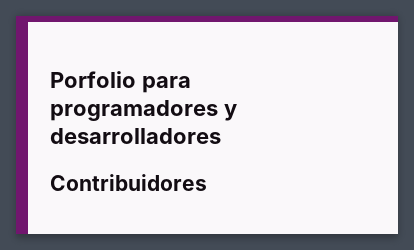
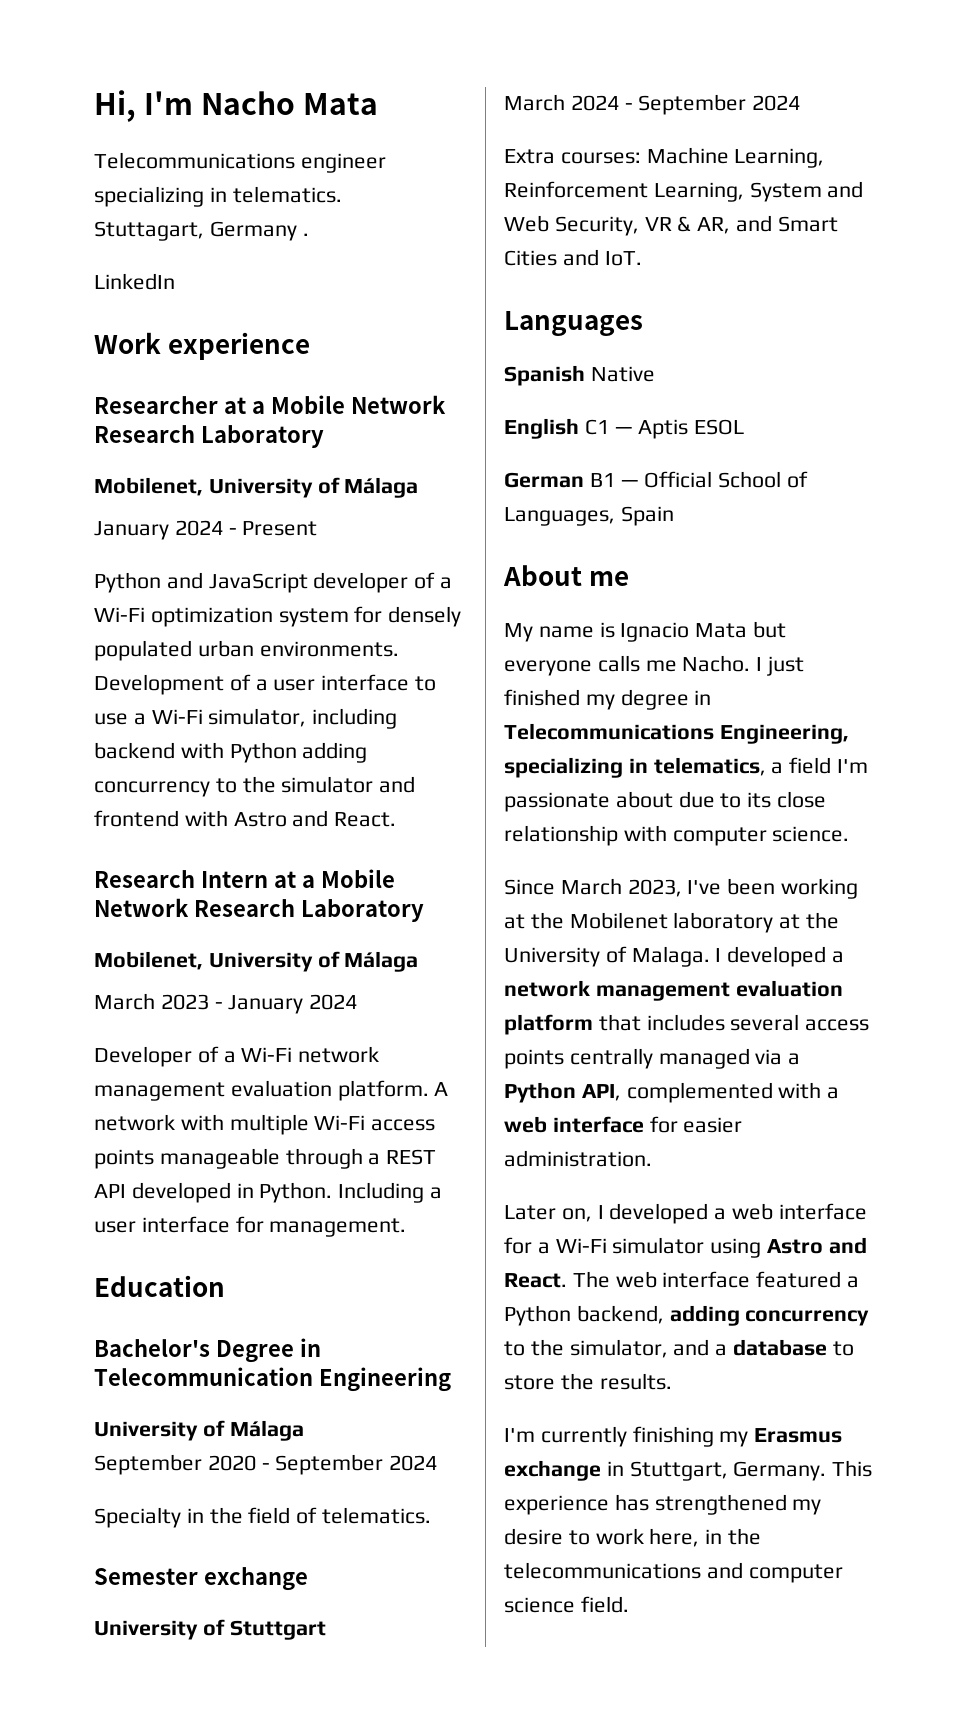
[50,71,191,93] [50,100,237,121] [50,128,221,144] [50,174,207,191] Porfolio para programadores y desarrolladores // Contribuidores -> [94,90,379,122] [94,152,386,173] [94,186,342,207] [94,221,309,241] [94,273,175,290] [94,332,311,360] [94,395,446,414] [94,425,324,448] [94,477,419,498] [94,520,318,540] [94,572,453,593] [94,606,462,627] [94,640,399,661] [94,674,437,695] [94,708,398,729] [94,742,368,763] [94,776,416,797] [94,810,397,827] [94,869,395,888] [94,898,424,922] [94,951,419,972] [94,993,358,1014] [94,1046,380,1067] [94,1080,449,1101] [94,1114,436,1135] [94,1148,437,1169] [94,1182,443,1203] [94,1216,407,1237] [94,1275,225,1297] [94,1338,321,1363] [94,1367,451,1392] [94,1420,304,1441] [94,1454,438,1475] [94,1507,432,1528] [94,1567,308,1591] [94,1619,326,1640] [504,94,801,115] [504,147,825,168] [504,181,864,202] [504,215,838,236] [504,249,642,266] [504,311,643,336] [504,365,655,386] [504,418,745,439] [504,471,809,488] [504,506,674,526] [503,565,630,586] [504,621,787,642] [504,655,805,676] [504,689,712,710] [504,723,849,744] [504,757,869,778] [504,791,827,812] [504,825,850,846] [504,878,859,899] [504,912,840,933] [504,946,845,967] [504,980,843,1001] [504,1014,870,1035] [504,1048,801,1069] [504,1082,840,1103] [504,1116,743,1133] [504,1150,652,1167] [504,1203,867,1224] [504,1237,867,1258] [504,1271,860,1288] [504,1305,870,1326] [504,1339,854,1358] [504,1373,672,1390] [504,1426,843,1447] [504,1460,873,1481] [504,1494,822,1515] [504,1528,762,1547] [504,1562,843,1583] [504,1596,629,1613] Hi, I'm Nacho Mata // Telecommunications engineer specializing in telematics. // Stuttagart, Germany . // LinkedIn // Work experience // Researcher at a Mobile Network Research Laboratory // Mobilenet, University of Málaga // January 2024 - Present // Python and JavaScript developer of a Wi-Fi optimization system for densely populated urban environments. Development of a user interface to use a Wi-Fi simulator, including backend with Python adding concurrency to the simulator and frontend with Astro and React. // Research Intern at a Mobile Network Research Laboratory // Mobilenet, University of Málaga // March 2023 - January 2024 // Developer of a Wi-Fi network management evaluation platform. A network with multiple Wi-Fi access points manageable through a REST API developed in Python. Including a user interface for management. // Education // Bachelor's Degree in Telecommunication Engineering // University of Málaga // September 2020 - September 2024 // Specialty in the field of telematics. // Semester exchange // University of Stuttgart // March 2024 - September 2024 // Extra courses: Machine Learning, Reinforcement Learning, System and Web Security, VR & AR, and Smart Cities and IoT. // Languages // Spanish Native // English C1 — Aptis ESOL // German B1 — Official School of Languages, Spain // About me // My name is Ignacio Mata but everyone calls me Nacho. I just finished my degree in Telecommunications Engineering, specializing in telematics, a field I'm passionate about due to its close relationship with computer science. // Since March 2023, I've been working at the Mobilenet laboratory at the University of Malaga. I developed a network management evaluation platform that includes several access points centrally managed via a Python API, complemented with a web interface for easier administration. // Later on, I developed a web interface for a Wi-Fi simulator using Astro and React. The web interface featured a Python backend, adding concurrency to the simulator, and a database to store the results. // I'm currently finishing my Erasmus exchange in Stuttgart, Germany. This experience has strengthened my desire to work here, in the telecommunications and computer science field.

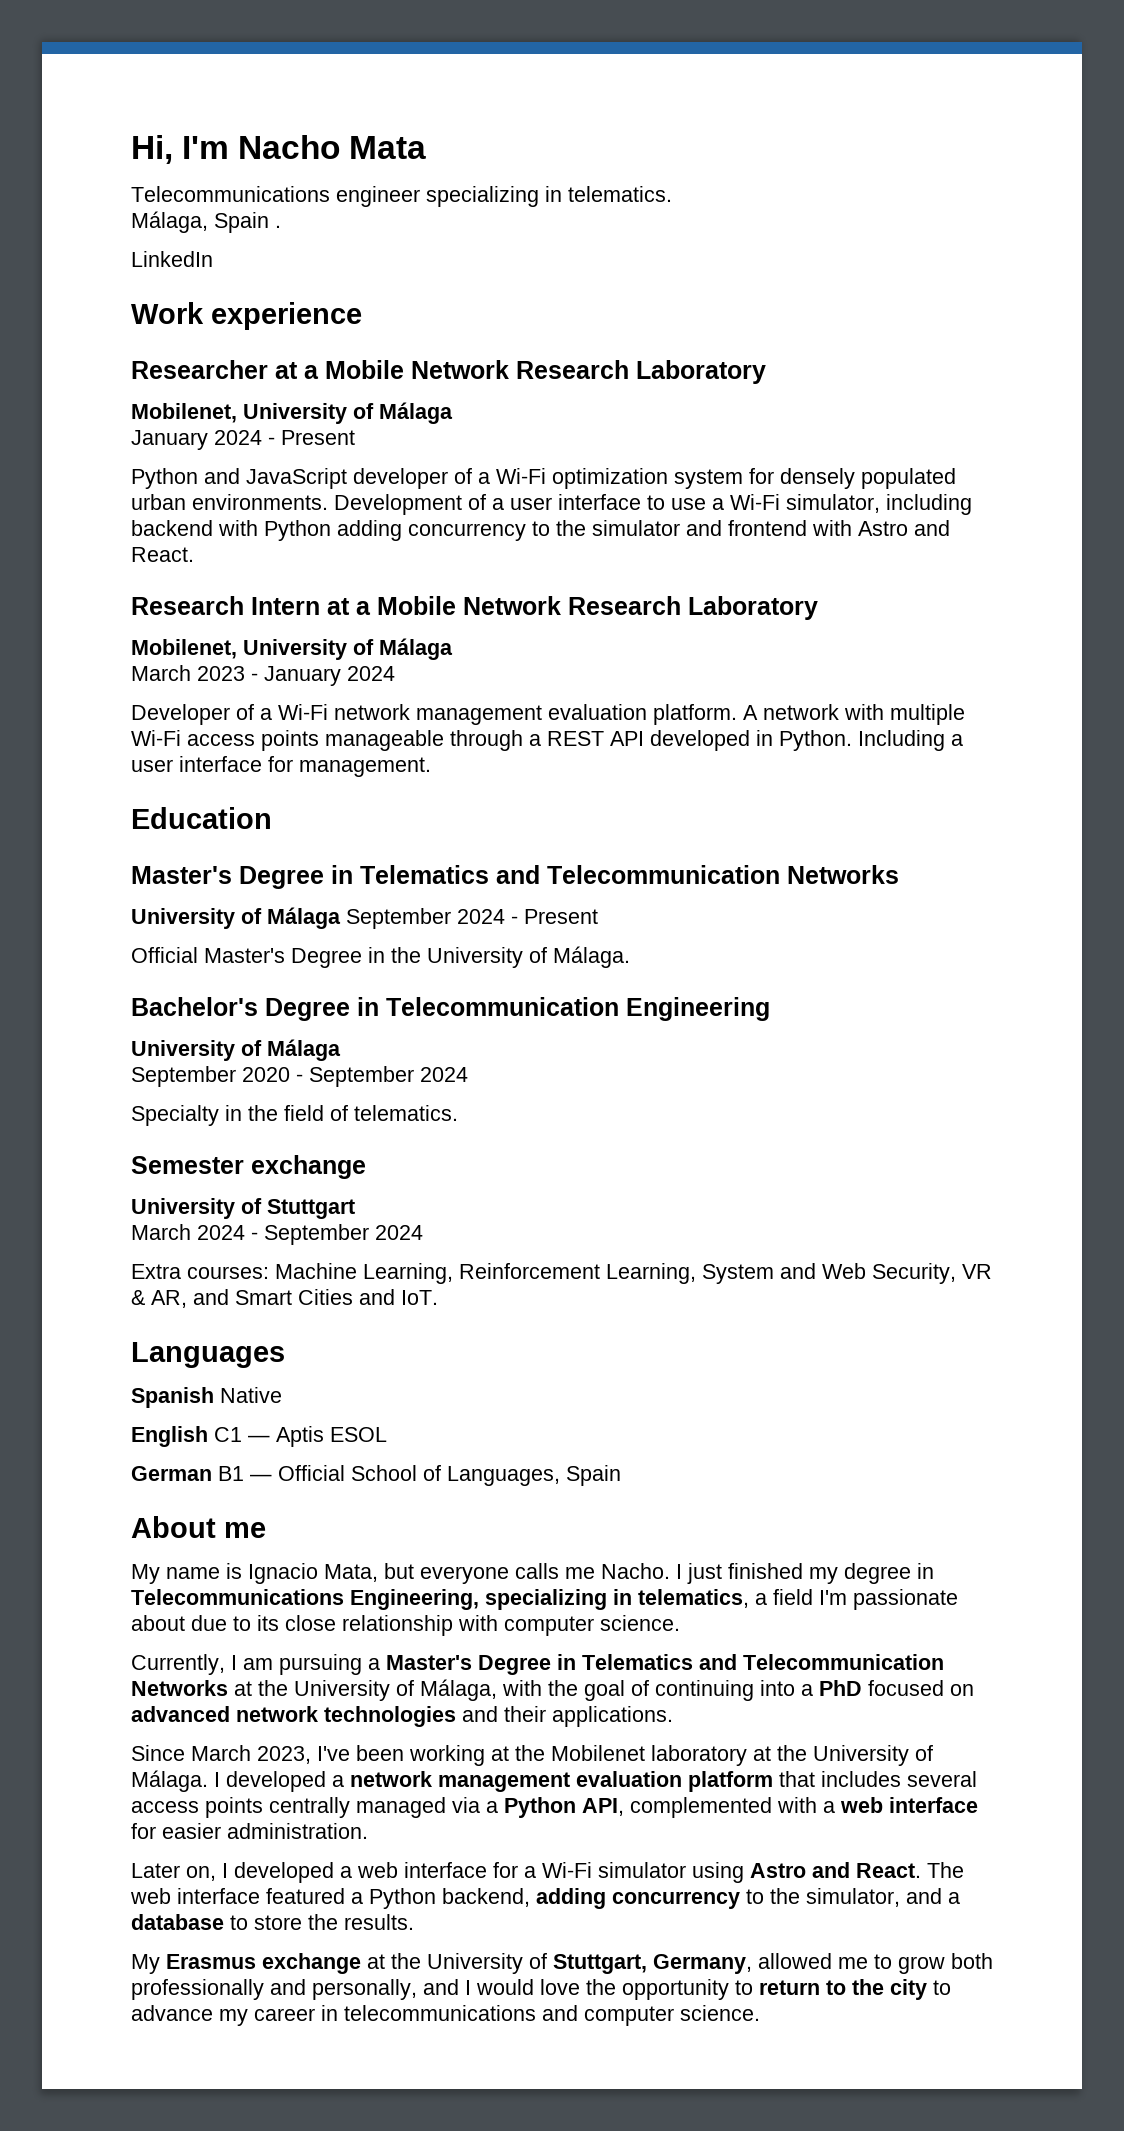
[94,221,297,241] Stuttagart, Germany -> [131,211,269,233] Málaga, Spain
(225, 1286) none -> [131,865,899,889] [131,907,598,929] [131,946,630,968] // Master's Degree in Telematics and Telecommunication Networks // University of Málaga September 2024 - Present // Official Master's Degree in the University of Málaga.
[695,623,748,638] Mata -> [324,1564,378,1582] Mata,
(850, 834) none -> [131,1654,944,1675] [131,1679,974,1701] [131,1706,673,1727] // Currently, I am pursuing a Master's Degree in Telematics and Telecommunication Networks at the University of Málaga, with the goal of continuing into a PhD focused on advanced network technologies and their applications.
[631,946,710,967] Malaga. -> [131,1770,208,1792] Málaga.
[504,1426,843,1447] [504,1460,873,1481] [504,1494,822,1515] [504,1528,762,1547] I'm currently finishing my Erasmus exchange in Stuttgart, Germany. This experience has strengthened my desire to work here, in the -> [131,1953,993,1974] [131,1979,951,2000] [131,2005,338,2026] My Erasmus exchange at the University of Stuttgart, Germany, allowed me to grow both professionally and personally, and I would love the opportunity to return to the city to advance my career in
[504,1596,629,1613] science field. -> [680,2005,760,2021] science.

